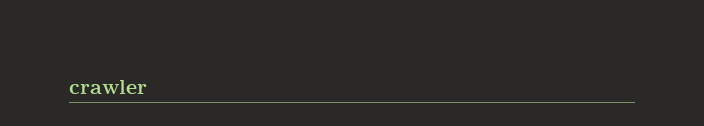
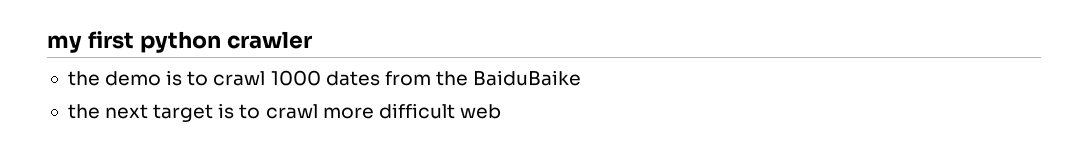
[69,80,147,94] crawler -> [47,31,313,53] [67,70,582,86] [67,103,501,122] my first python crawler // the demo is to crawl 1000 dates from the BaiduBaike // the next target is to crawl more difficult web

